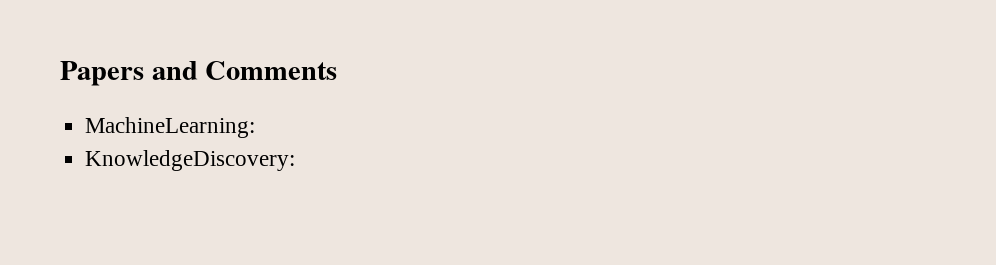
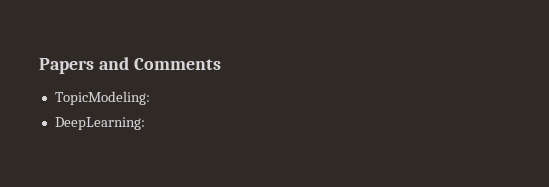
[85,117,256,138] [85,150,296,171] MachineLearning: // KnowledgeDiscovery: -> [54,91,150,105] [54,117,145,130] TopicModeling: // DeepLearning:

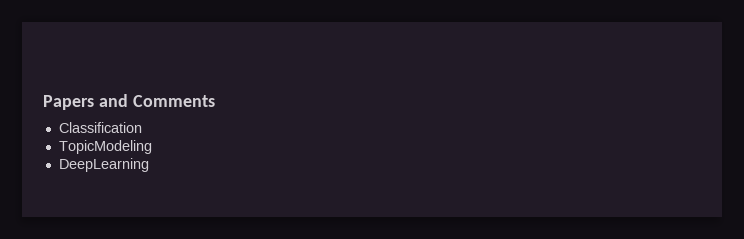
[54,91,150,105] [54,117,145,130] TopicModeling: // DeepLearning: -> [58,122,142,133] [58,140,152,154] [58,158,149,172] Classification // TopicModeling // DeepLearning

